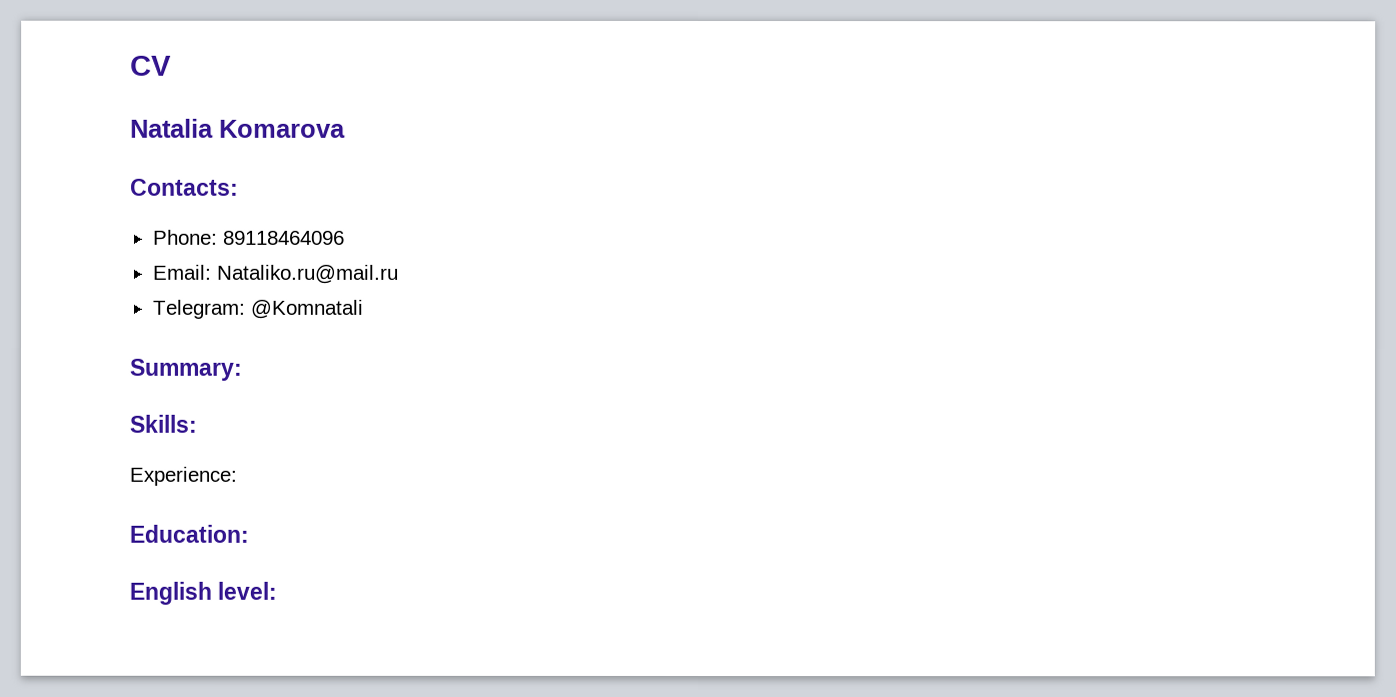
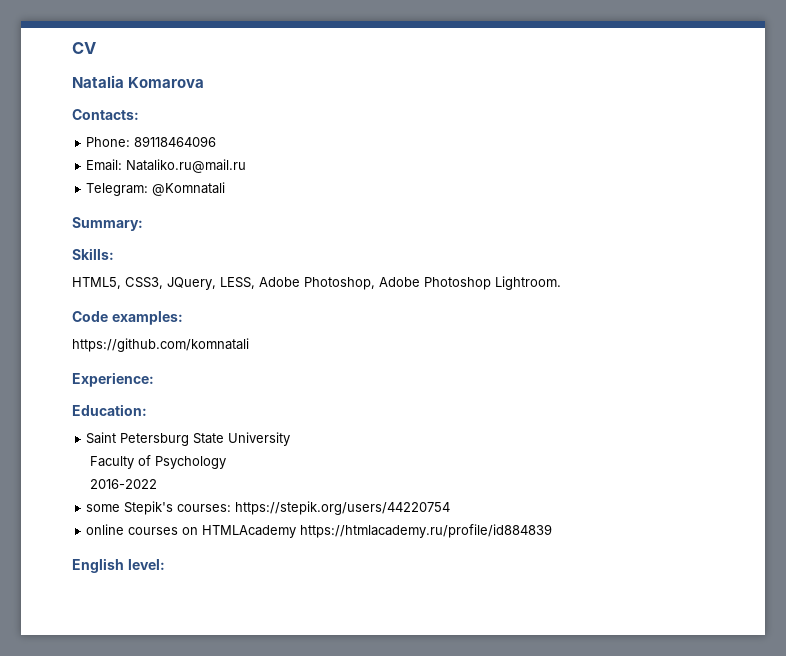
[129,466,237,486] [129,524,249,543] Experience: // Education: -> [72,276,561,290] [72,311,183,325] [72,338,249,352] [72,372,154,387] [72,404,147,416] [86,432,291,446] [89,455,226,469] [89,479,157,489] [86,501,451,515] [86,524,553,538] HTML5, CSS3, JQuery, LESS, Adobe Photoshop, Adobe Photoshop Lightroom. // Code examples: // https://github.com/komnatali // Experience: // Education: // Saint Petersburg State University // Faculty of Psychology // 2016-2022 // some Stepik's courses: https://stepik.org/users/44220754 // online courses on HTMLAcademy https://htmlacademy.ru/profile/id884839

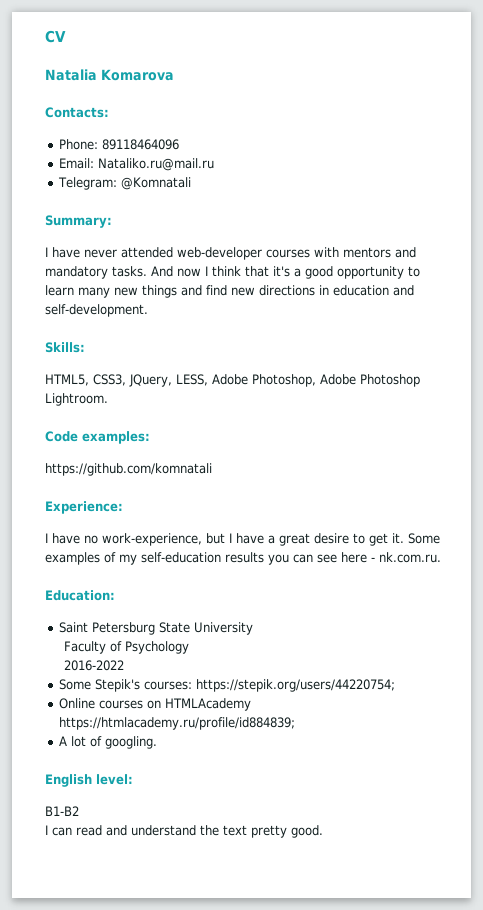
(143, 224) none -> [45,247,416,260] [45,266,420,279] [45,285,414,298] [45,304,148,317] // I have never attended web-developer courses with mentors and mandatory tasks. And now I think that it's a good opportunity to learn many new things and find new directions in education and self-development.
(154, 379) none -> [45,533,440,546] [45,552,441,565] // I have no work-experience, but I have a great desire to get it. Some examples of my self-education results you can see here - nk.com.ru.
[86,504,121,512] some -> [58,679,91,690] Some
[235,501,451,515] [86,524,125,535] https://stepik.org/users/44220754 // online -> [195,679,395,692] [58,698,95,709] https://stepik.org/users/44220754; // Online
[300,524,553,538] [72,558,165,573] https://htmlacademy.ru/profile/id884839 // English level: -> [58,717,295,730] [58,736,157,749] [45,774,133,787] [45,806,79,816] [45,825,323,838] https://htmlacademy.ru/profile/id884839; // A lot of googling. // English level: // B1-B2 // I can read and understand the text pretty good.

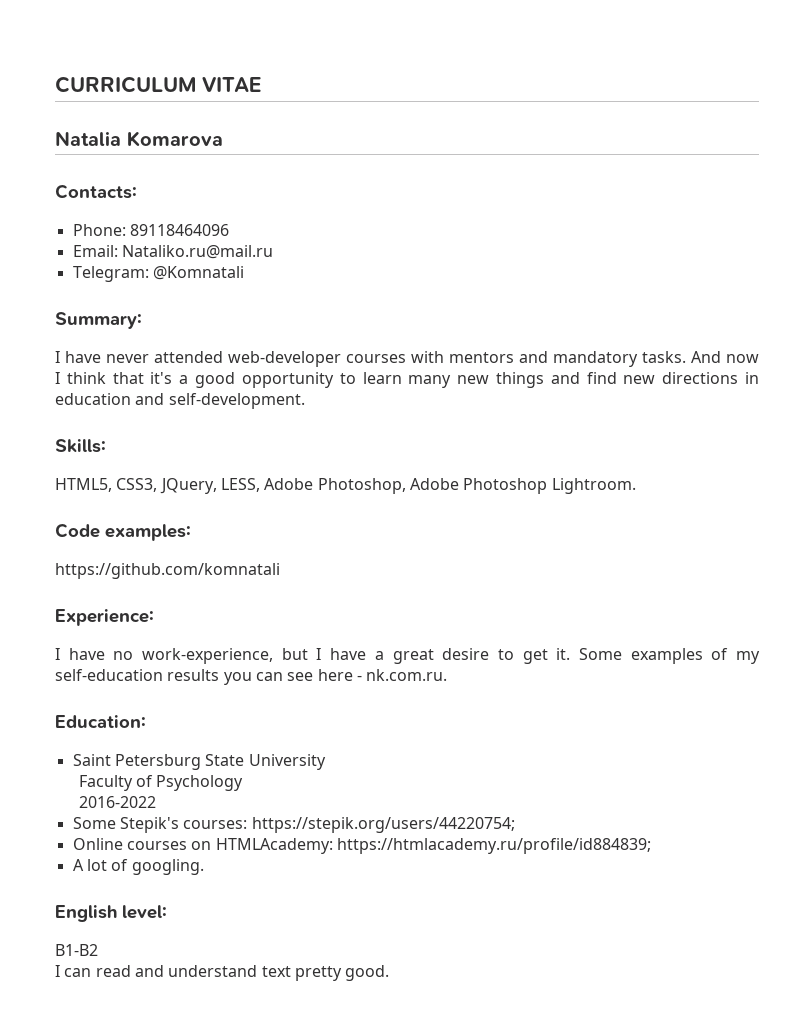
[45,30,66,43] CV -> [55,76,262,93] CURRICULUM VITAE
[164,698,251,711] HTMLAcademy -> [215,838,333,854] HTMLAcademy:
[200,825,219,836] the -> (258, 971) none

